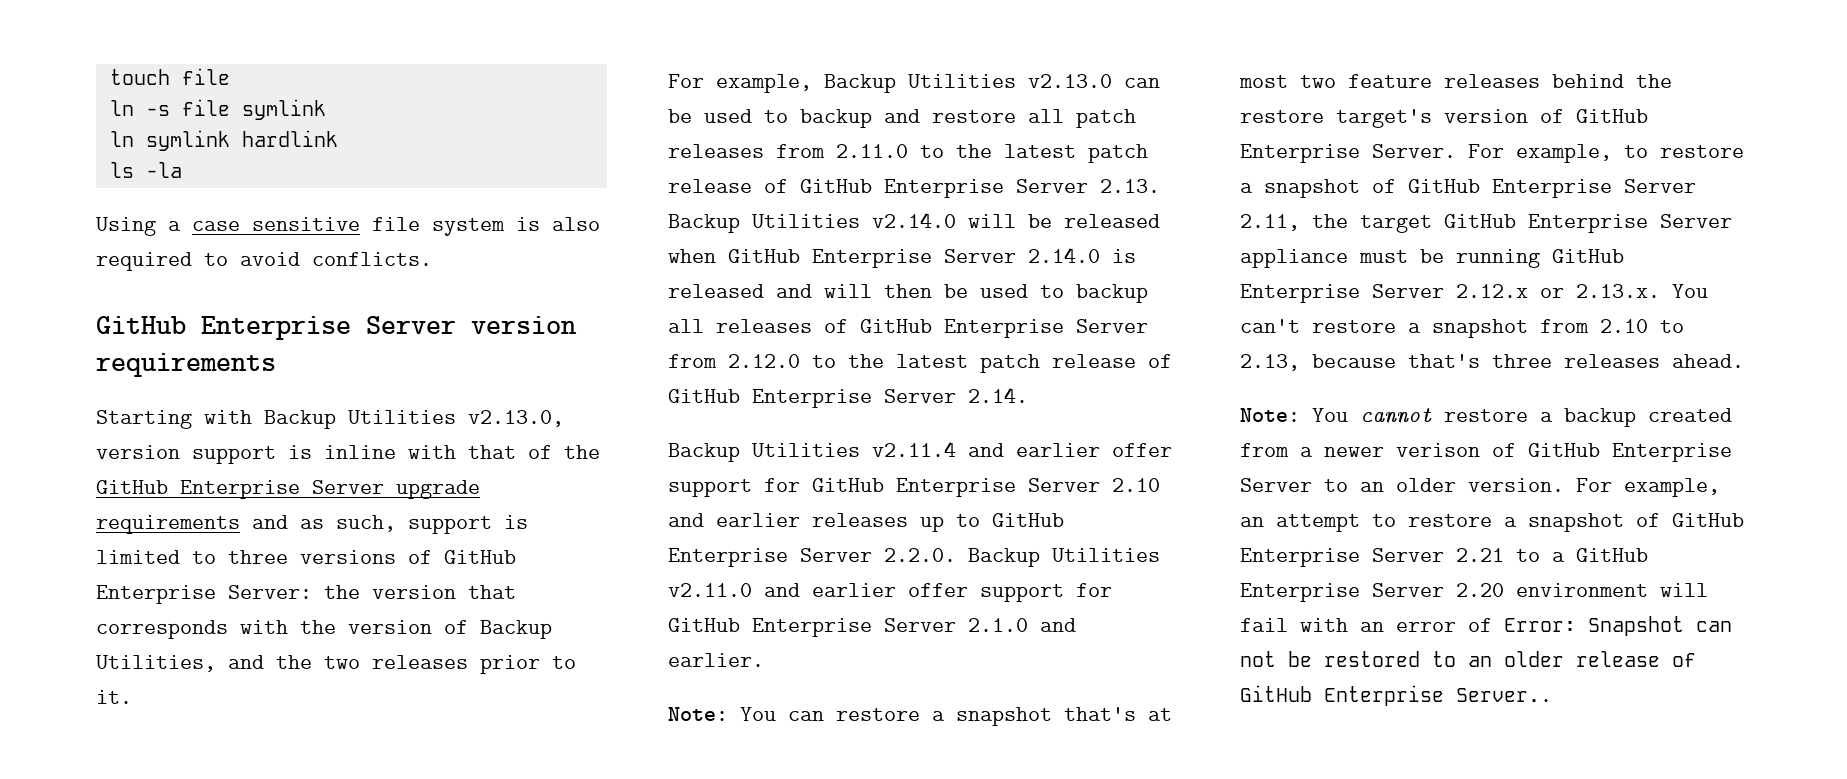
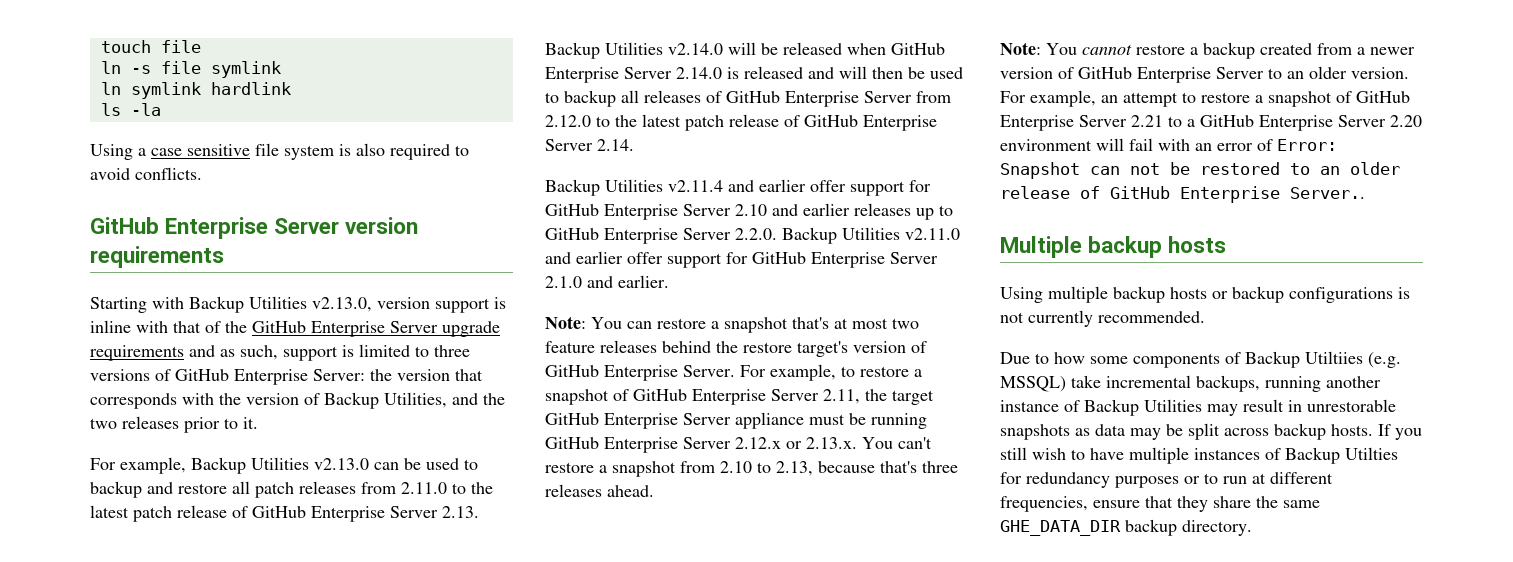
[1396,443,1480,457] verison -> [1000,67,1053,79] version
(1552, 695) none -> [1000,236,1227,258] [1000,286,1410,303] [1000,310,1205,327] [1000,351,1401,368] [1000,375,1381,392] [1000,399,1396,416] [1000,423,1422,440] [1000,447,1398,464] [1000,472,1333,488] [1000,496,1320,512] [1000,519,1252,536] // Multiple backup hosts // Using multiple backup hosts or backup configurations is not currently recommended. // Due to how some components of Backup Utiltiies (e.g. MSSQL) take incremental backups, running another instance of Backup Utilities may result in unrestorable snapshots as data may be split across backup hosts. If you still wish to have multiple instances of Backup Utilties for redundancy purposes or to run at different frequencies, ensure that they share the same GHE_DATA_DIR backup directory.

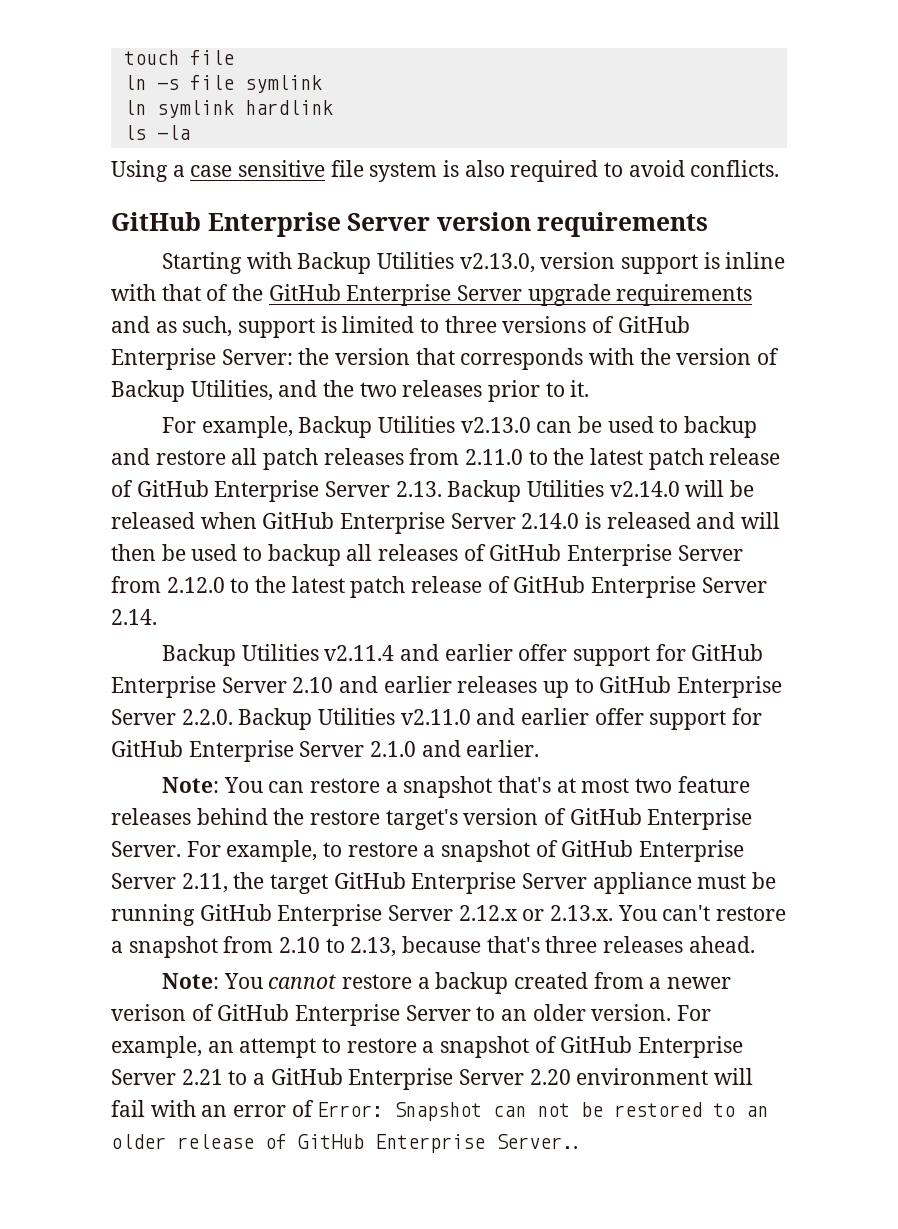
[1000,67,1053,79] version -> [111,1004,186,1021] verison
[1000,236,1227,258] [1000,286,1410,303] [1000,310,1205,327] [1000,351,1401,368] [1000,375,1381,392] [1000,399,1396,416] [1000,423,1422,440] [1000,447,1398,464] [1000,472,1333,488] [1000,496,1320,512] [1000,519,1252,536] // Multiple backup hosts // Using multiple backup hosts or backup configurations is not currently recommended. // Due to how some components of Backup Utiltiies (e.g. MSSQL) take incremental backups, running another instance of Backup Utilities may result in unrestorable snapshots as data may be split across backup hosts. If you still wish to have multiple instances of Backup Utilties for redundancy purposes or to run at different frequencies, ensure that they share the same GHE_DATA_DIR backup directory. -> (578, 1141) none

